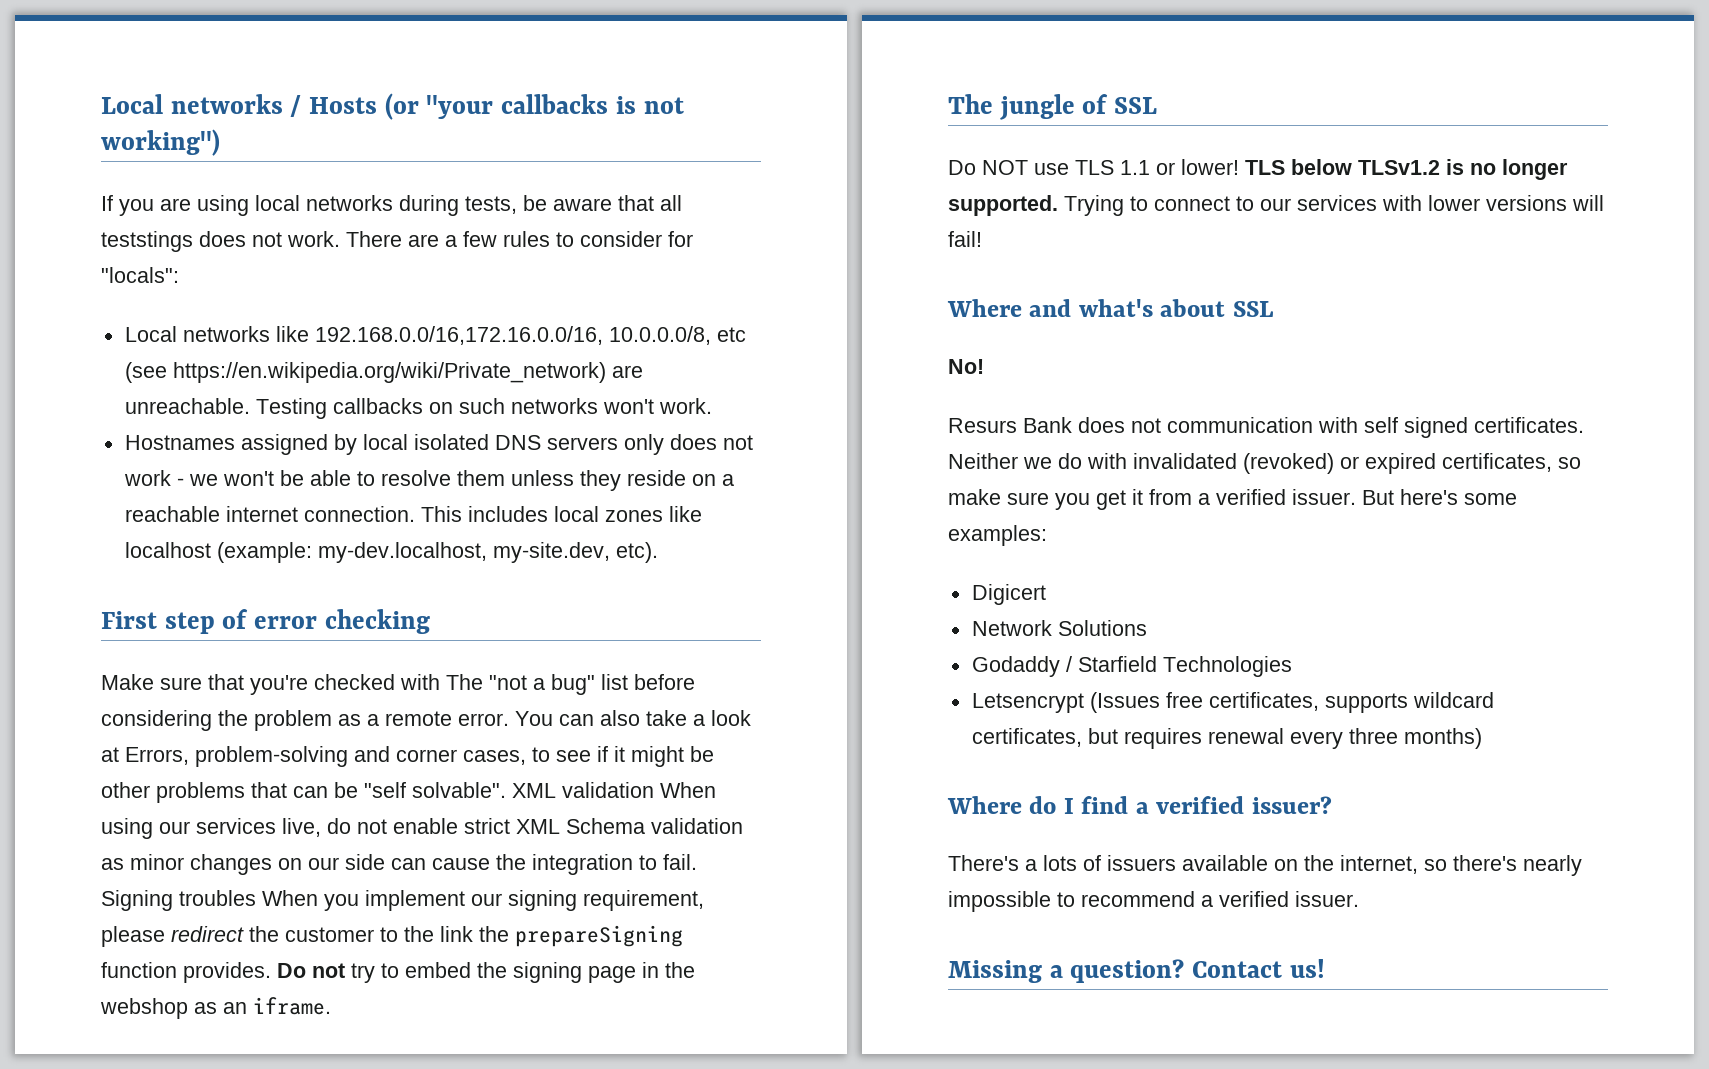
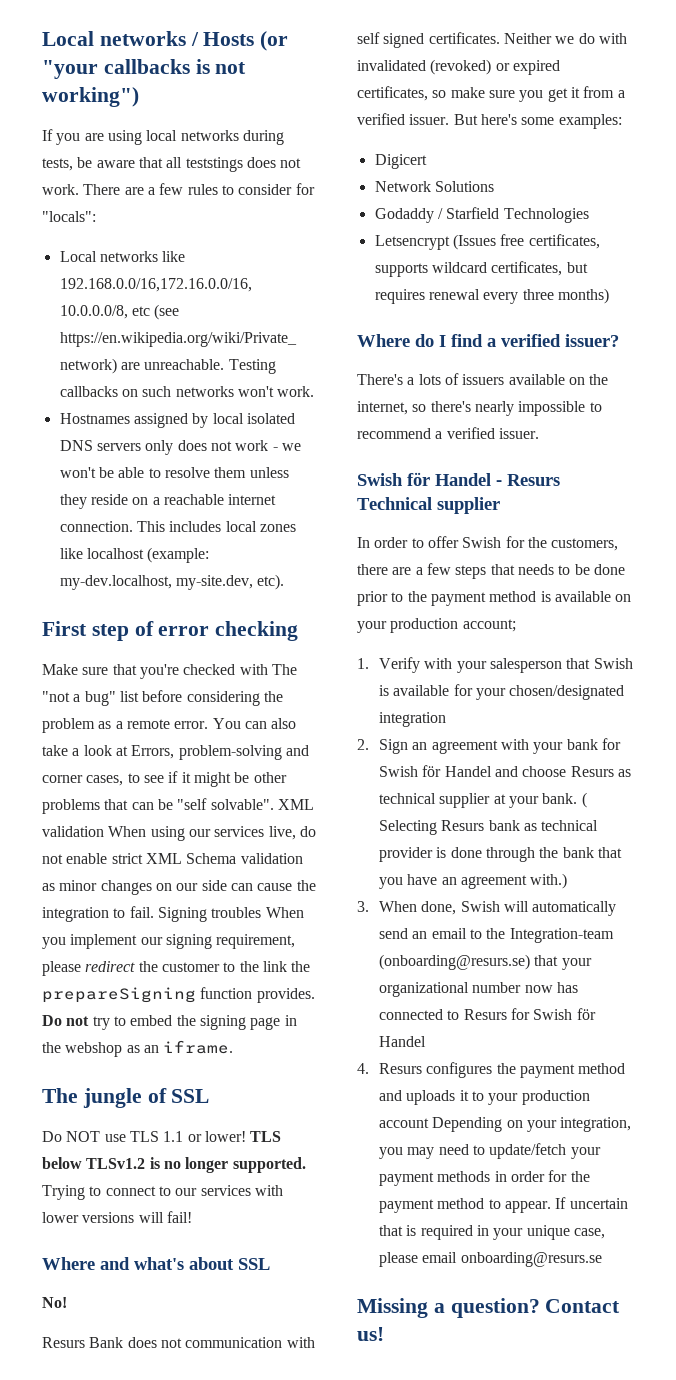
(1359, 899) none -> [357,472,560,486] [357,497,500,514] [357,536,619,551] [357,563,625,579] [357,591,632,606] [357,618,516,633] [357,657,633,673] [379,684,625,700] [379,712,447,727] [357,738,622,754] [379,765,632,777] [379,792,587,808] [379,820,599,835] [379,847,623,862] [379,873,568,889] [357,901,617,916] [379,928,614,943] [379,954,592,970] [379,982,579,997] [379,1008,596,1020] [379,1036,427,1047] [357,1062,626,1078] [379,1090,590,1105] [379,1117,632,1132] [379,1143,601,1159] [379,1170,590,1186] [379,1197,628,1213] [379,1225,606,1240] [379,1252,602,1267] // Swish för Handel - Resurs Technical supplier // In order to offer Swish for the customers, there are a few steps that needs to be done prior to the payment method is available on your production account; // 1. Verify with your salesperson that Swish is available for your chosen/designated integration // 2. Sign an agreement with your bank for Swish för Handel and choose Resurs as technical supplier at your bank. ( Selecting Resurs bank as technical provider is done through the bank that you have an agreement with.) // 3. When done, Swish will automatically send an email to the Integration-team (onboarding@resurs.se) that your organizational number now has connected to Resurs for Swish för Handel // 4. Resurs configures the payment method and uploads it to your production account Depending on your integration, you may need to update/fetch your payment methods in order for the payment method to appear. If uncertain that is required in your unique case, please email onboarding@resurs.se

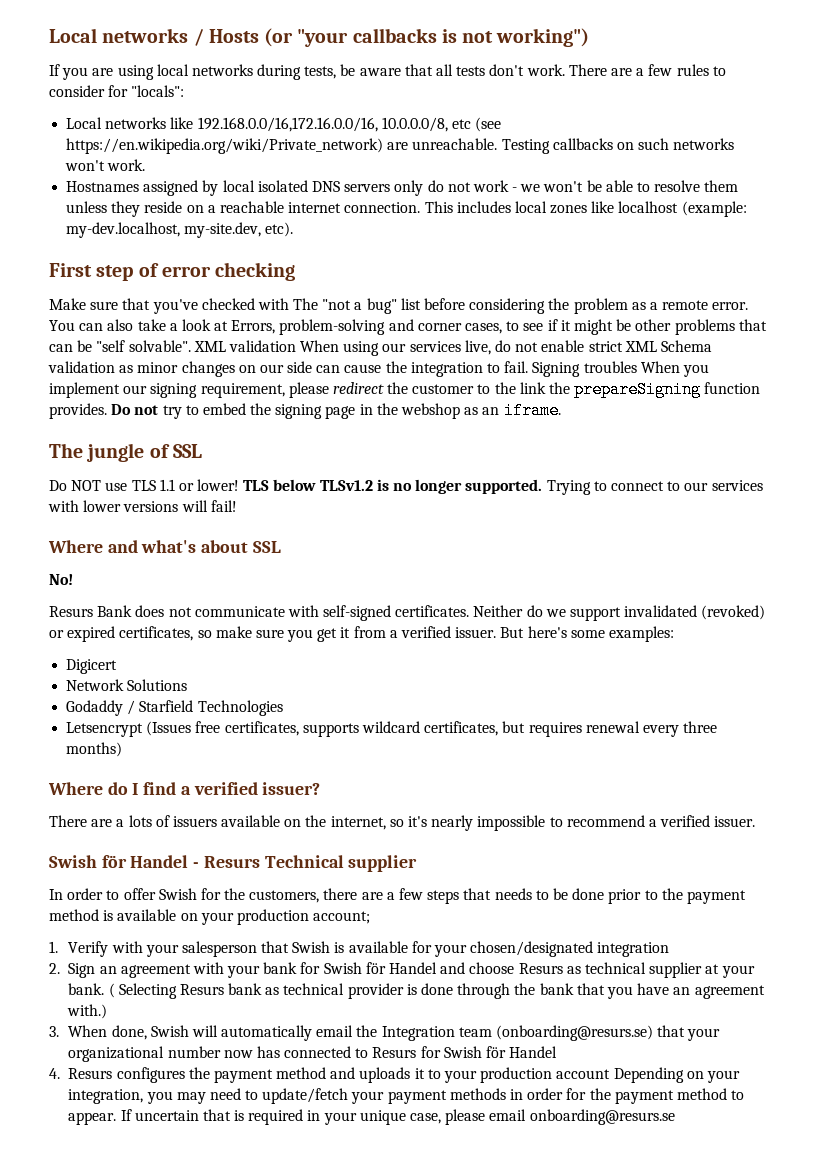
[185,157,302,172] teststings does not -> [456,64,525,76] tests don't
[177,440,207,451] does -> [427,180,444,192] do
[139,664,179,679] you're -> [152,299,198,314] you've
[185,1337,315,1348] [357,32,627,48] communication with self signed certificates. Neither we do with -> [194,605,622,621] communicate with self-signed certificates. Neither do we support
[357,374,403,385] There's -> [49,815,113,827] There are
[430,401,471,412] there's -> [408,816,428,827] it's
[379,928,614,943] send an email to the Integration-team -> [316,1025,492,1041] email the Integration team
[357,1298,621,1318] [357,1327,384,1341] // Missing a question? Contact us! -> (675, 1117) none

